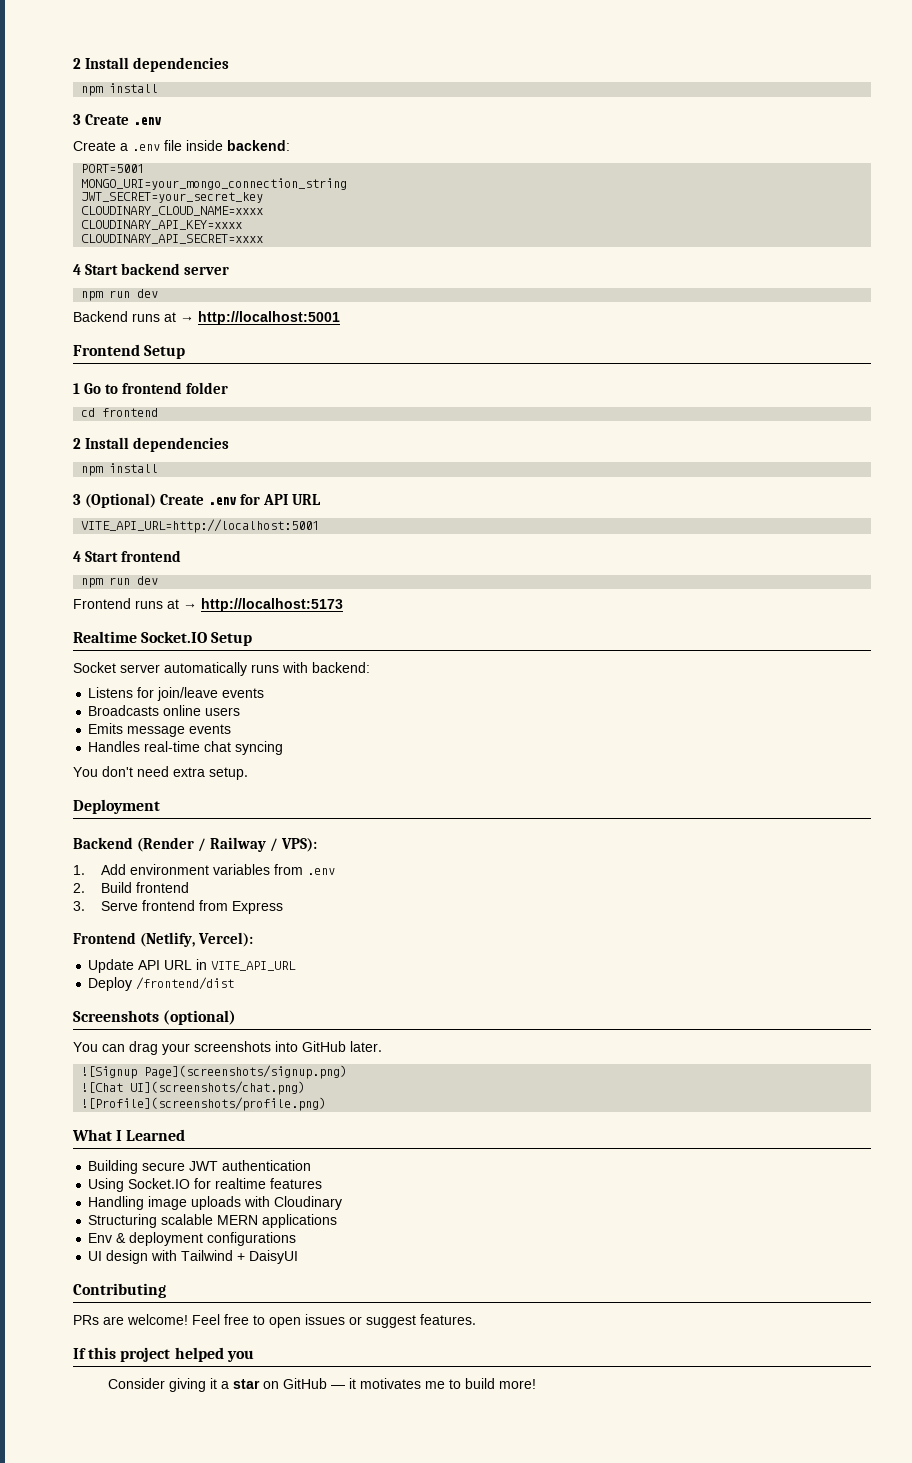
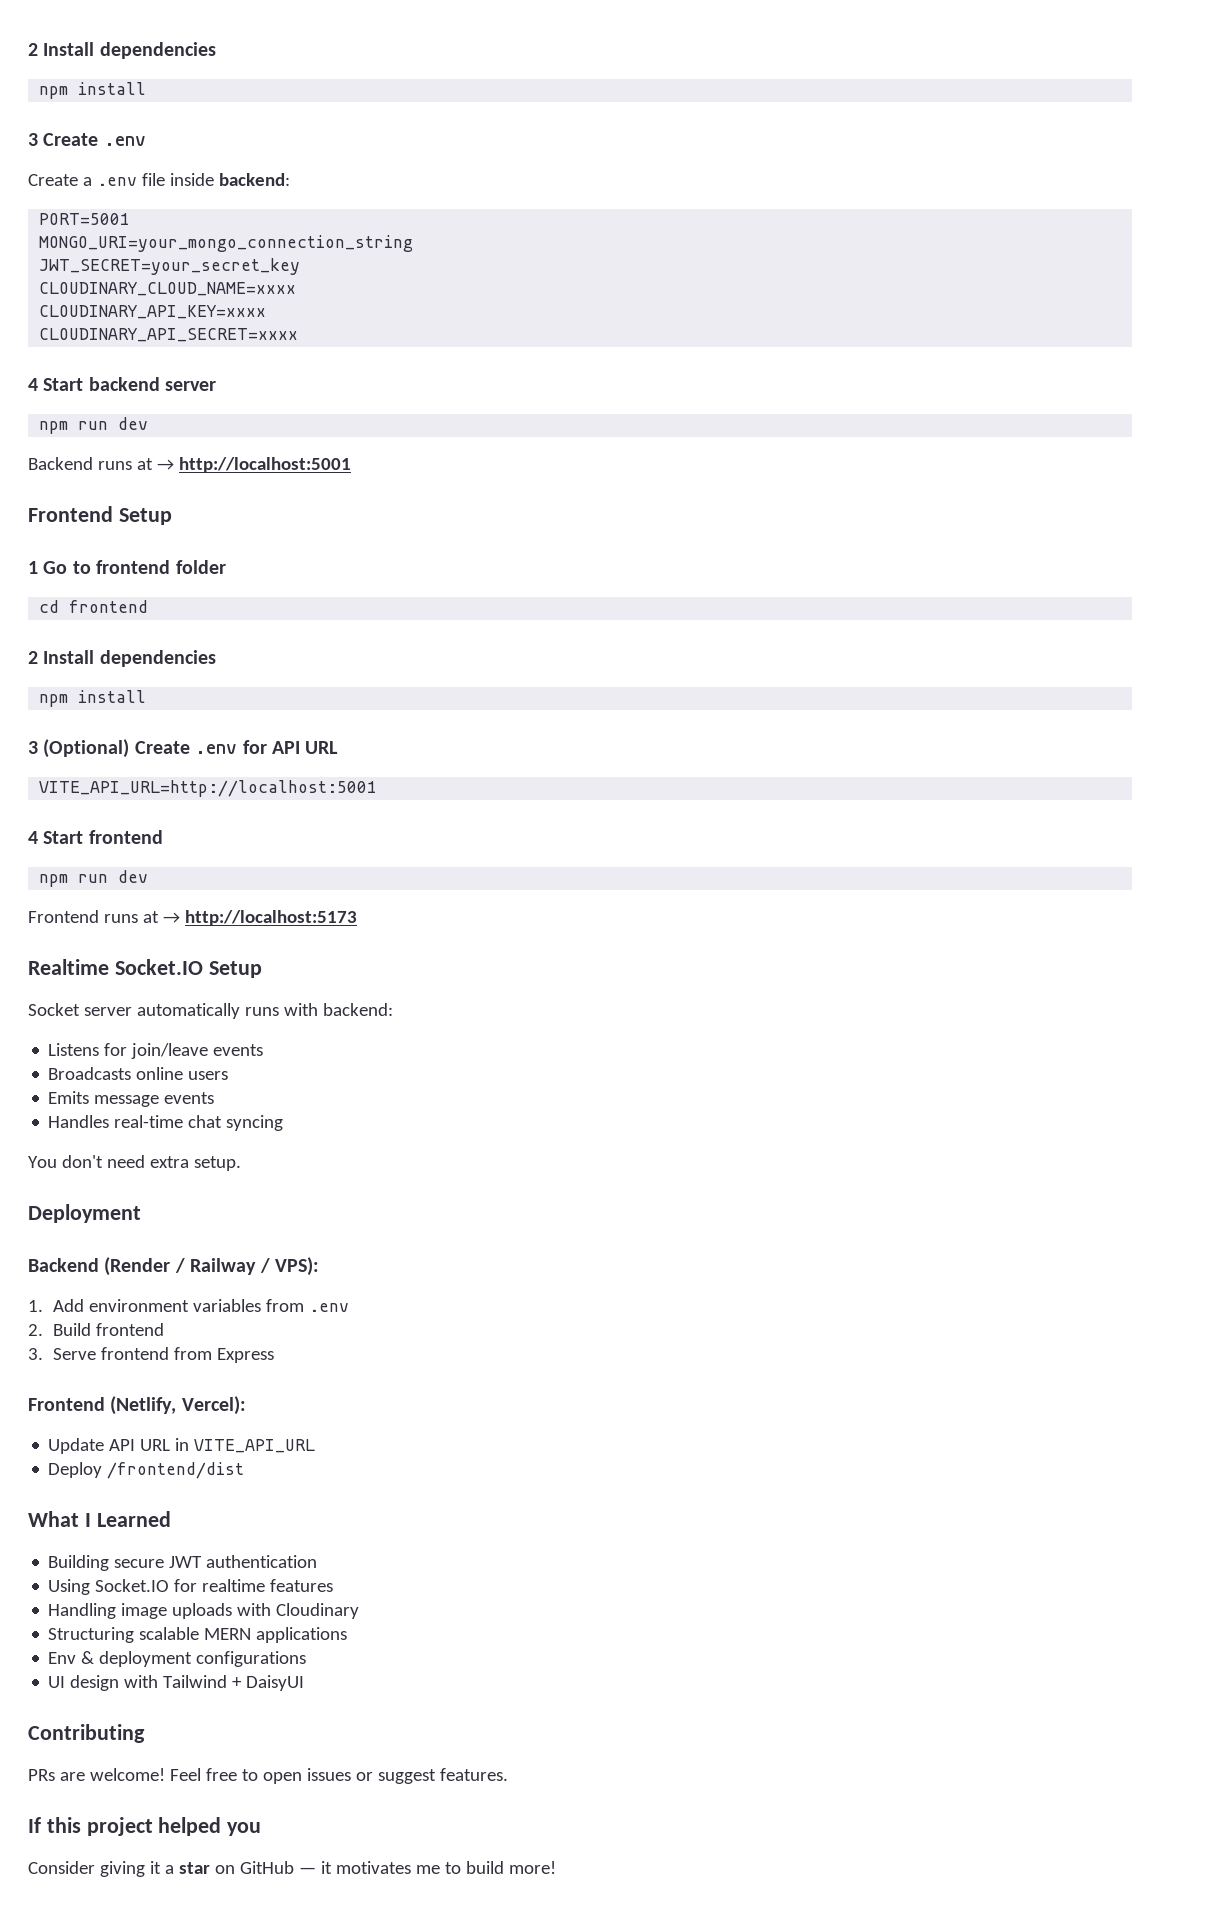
[73,1010,237,1025] [73,1041,382,1055] [81,1065,348,1079] [81,1081,306,1095] [81,1097,327,1111] // Screenshots (optional) // You can drag your screenshots into GitHub later. // ![Signup Page](screenshots/signup.png) // ![Chat UI](screenshots/chat.png) // ![Profile](screenshots/profile.png) -> (245, 1470) none

